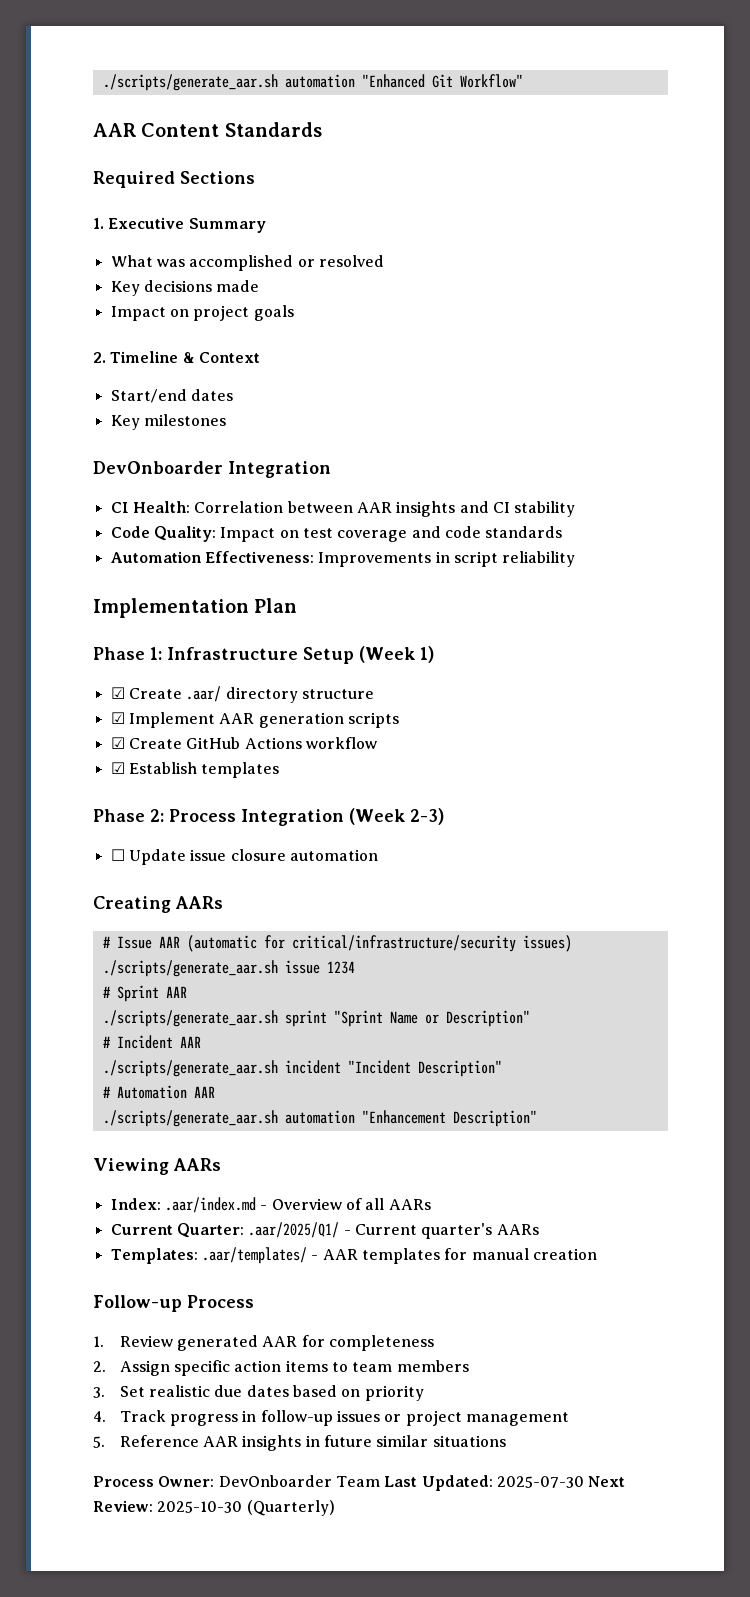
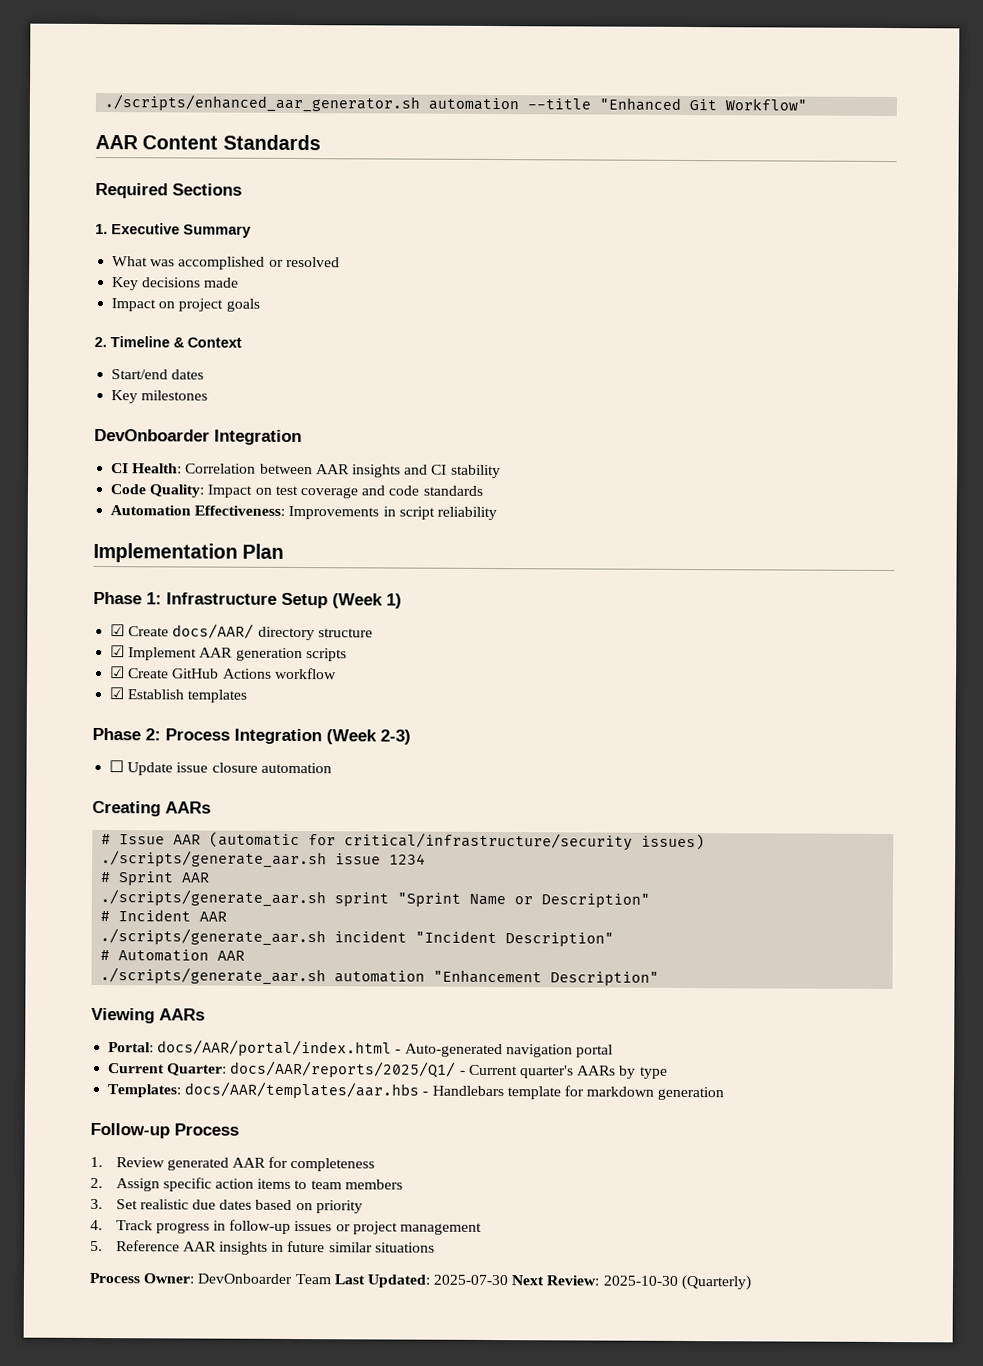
[102,74,355,91] ./scripts/generate_aar.sh automation -> [104,94,592,113] ./scripts/enhanced_aar_generator.sh automation --title
[186,686,222,702] .aar/ -> [172,623,255,639] docs/AAR/
[110,1197,431,1213] Index: .aar/index.md - Overview of all AARs -> [108,1039,613,1058] Portal: docs/AAR/portal/index.html - Auto-generated navigation portal
[248,1222,340,1238] .aar/2025/Q1/ -> [230,1060,457,1078] docs/AAR/reports/2025/Q1/
(539, 1229) none -> [618,1065,668,1079] by type
[201,1247,597,1264] .aar/templates/ - AAR templates for manual creation -> [184,1081,725,1101] docs/AAR/templates/aar.hbs - Handlebars template for markdown generation

